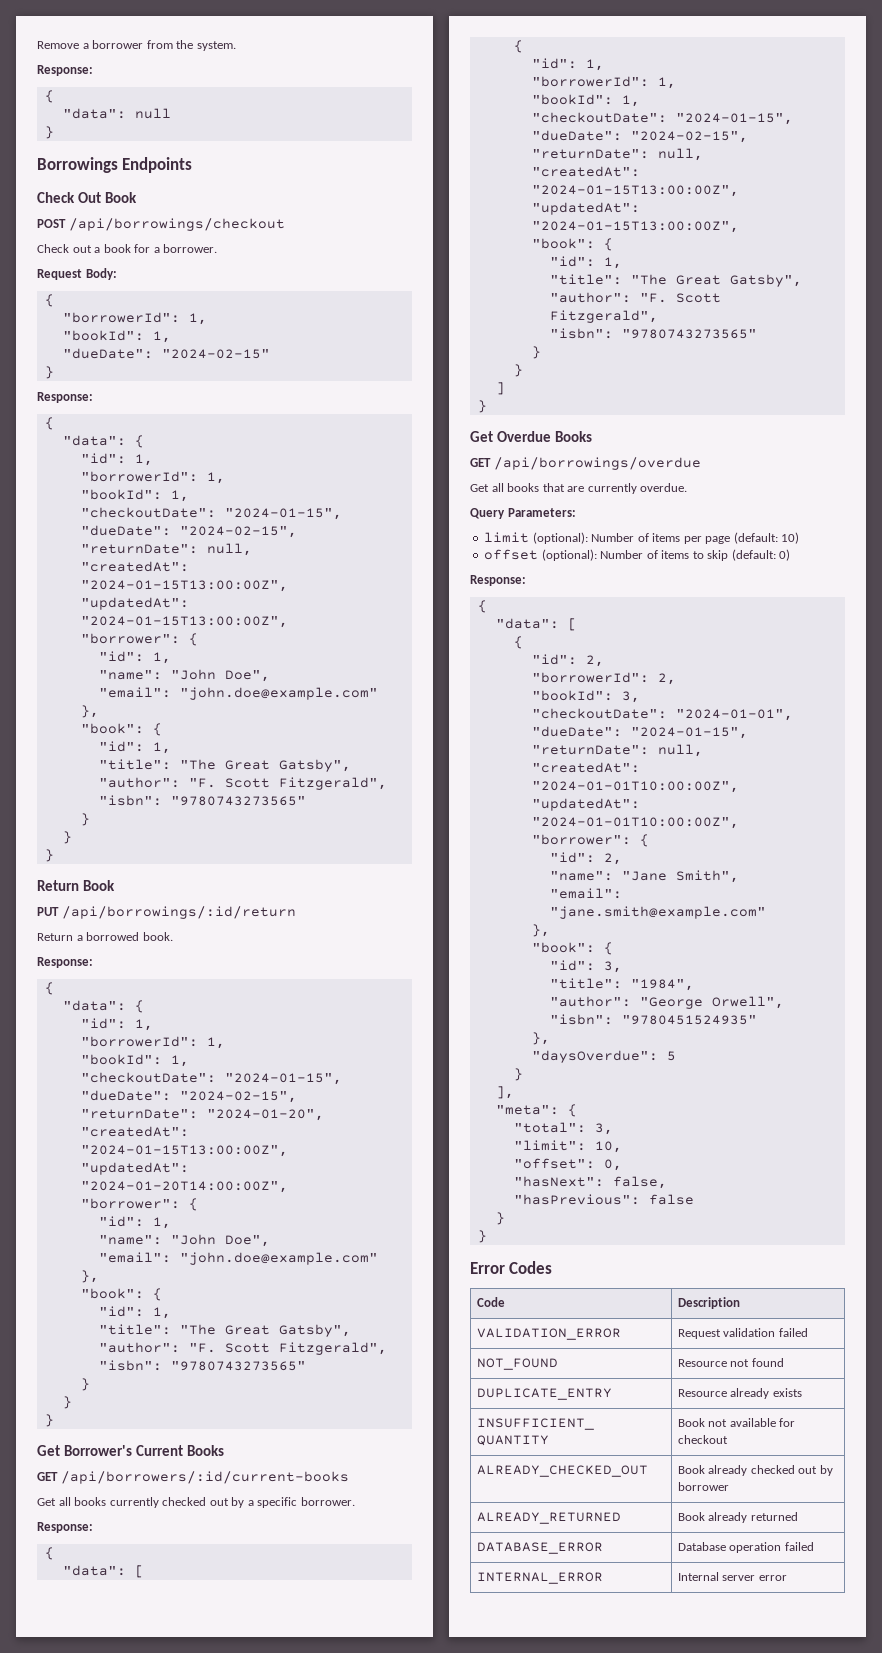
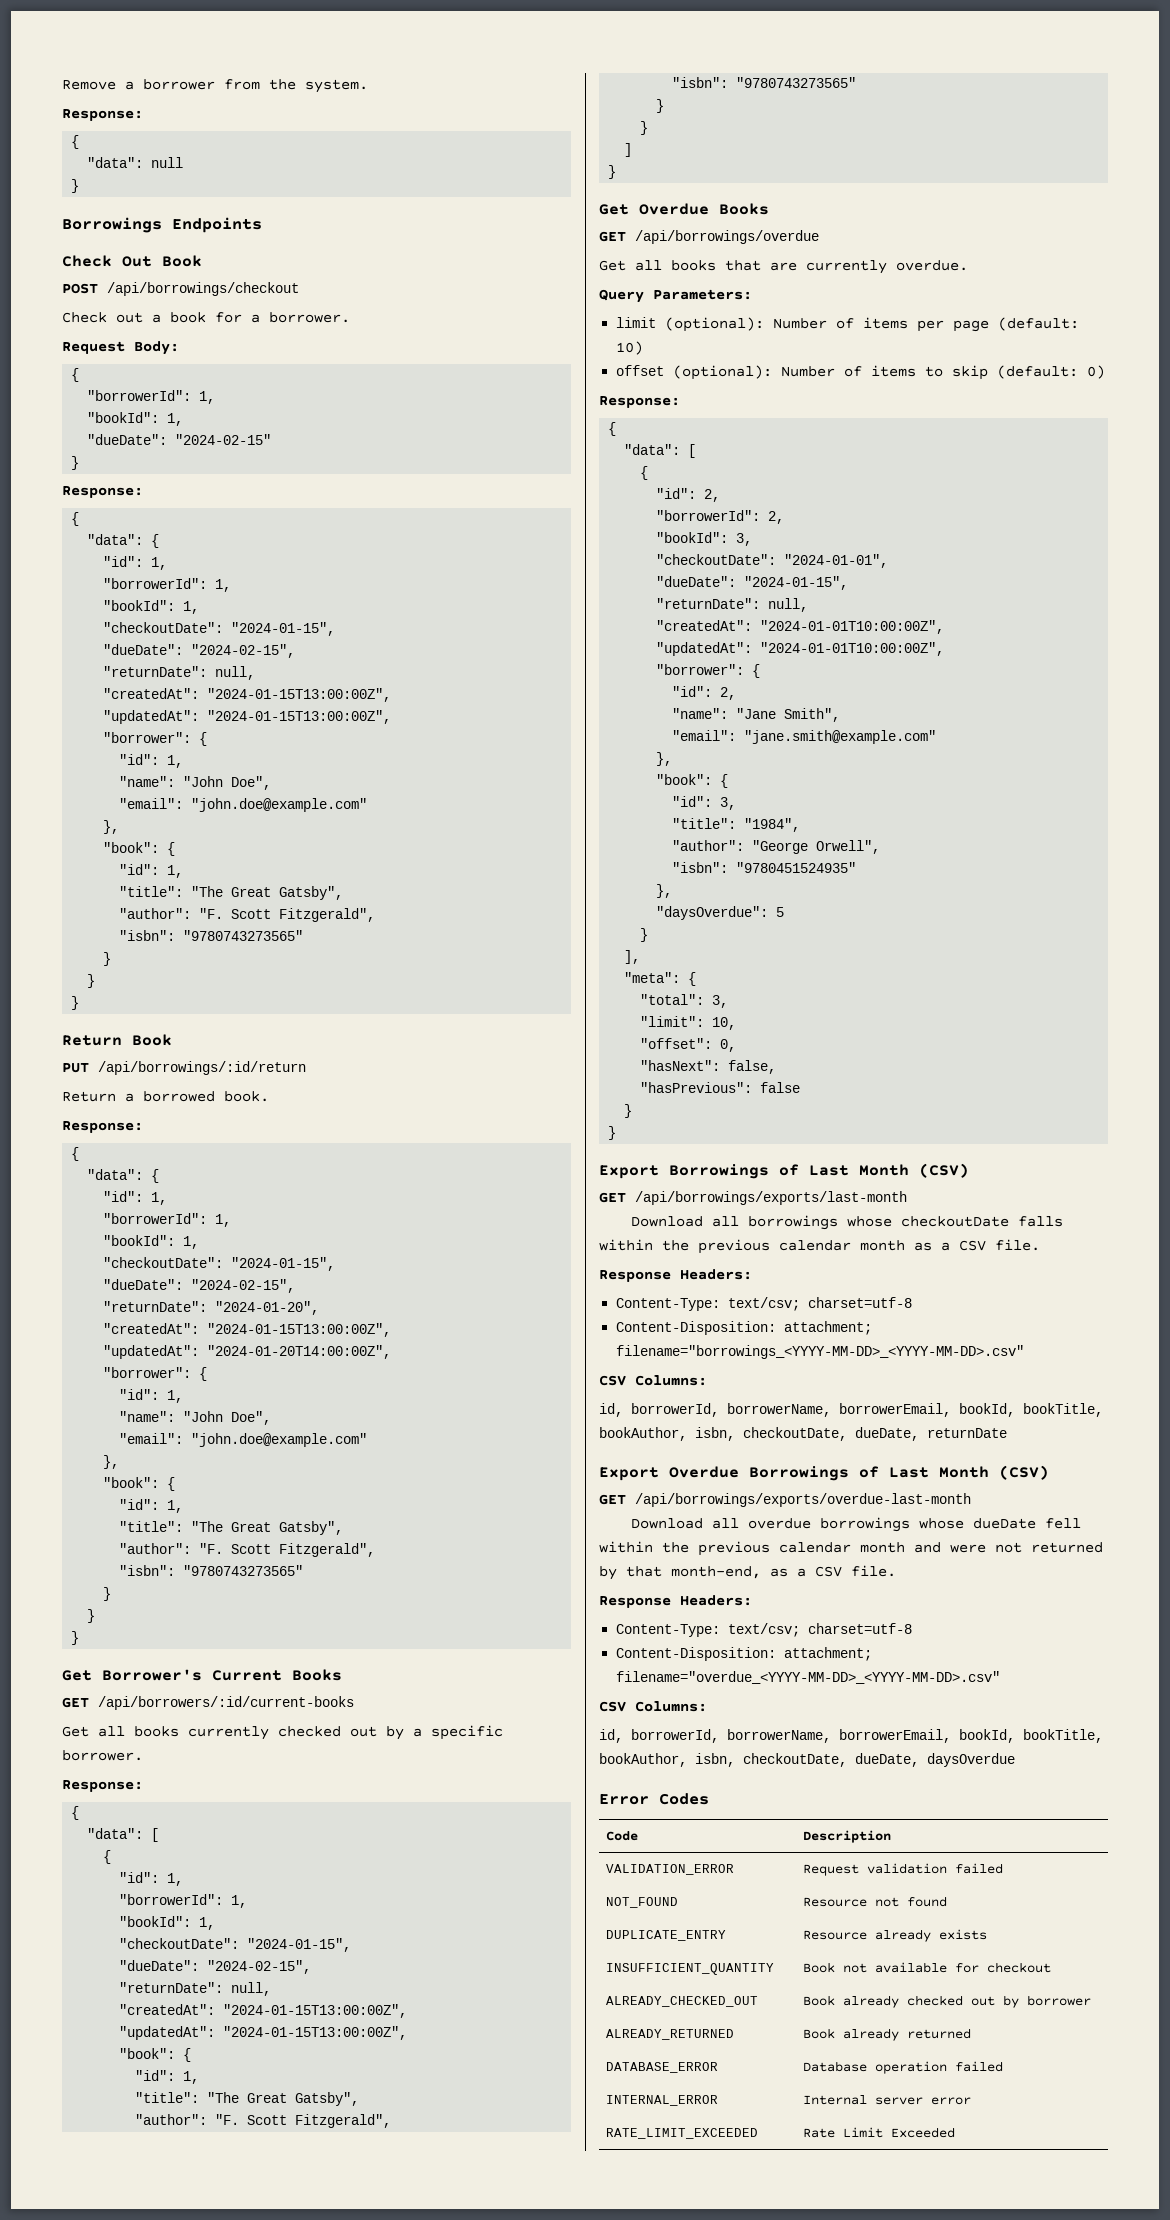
(487, 1236) none -> [599,1163,969,1179] [599,1191,907,1205] [631,1215,1064,1230] [599,1239,1040,1254] [599,1269,752,1282] [616,1297,913,1311] [616,1321,873,1335] [616,1345,1025,1359] [599,1375,707,1386] [599,1403,1103,1417] [599,1427,1007,1441] [599,1465,1049,1481] [599,1493,971,1507] [631,1517,1082,1532] [599,1541,1103,1556] [599,1565,896,1580] [599,1595,752,1608] [616,1623,913,1637] [616,1647,873,1661] [616,1671,1001,1684] [599,1701,707,1712] [599,1729,1103,1743] [599,1753,1015,1767] // Export Borrowings of Last Month (CSV) // GET /api/borrowings/exports/last-month // Download all borrowings whose checkoutDate falls within the previous calendar month as a CSV file. // Response Headers: // Content-Type: text/csv; charset=utf-8 // Content-Disposition: attachment; filename="borrowings_<YYYY-MM-DD>_<YYYY-MM-DD>.csv" // CSV Columns: // id, borrowerId, borrowerName, borrowerEmail, bookId, bookTitle, bookAuthor, isbn, checkoutDate, dueDate, returnDate // Export Overdue Borrowings of Last Month (CSV) // GET /api/borrowings/exports/overdue-last-month // Download all overdue borrowings whose dueDate fell within the previous calendar month and were not returned by that month-end, as a CSV file. // Response Headers: // Content-Type: text/csv; charset=utf-8 // Content-Disposition: attachment; filename="overdue_<YYYY-MM-DD>_<YYYY-MM-DD>.csv" // CSV Columns: // id, borrowerId, borrowerName, borrowerEmail, bookId, bookTitle, bookAuthor, isbn, checkoutDate, dueDate, daysOverdue
(787, 1578) none -> [605,2128,758,2139] [802,2127,955,2138] // RATE_LIMIT_EXCEEDED | Rate Limit Exceeded

